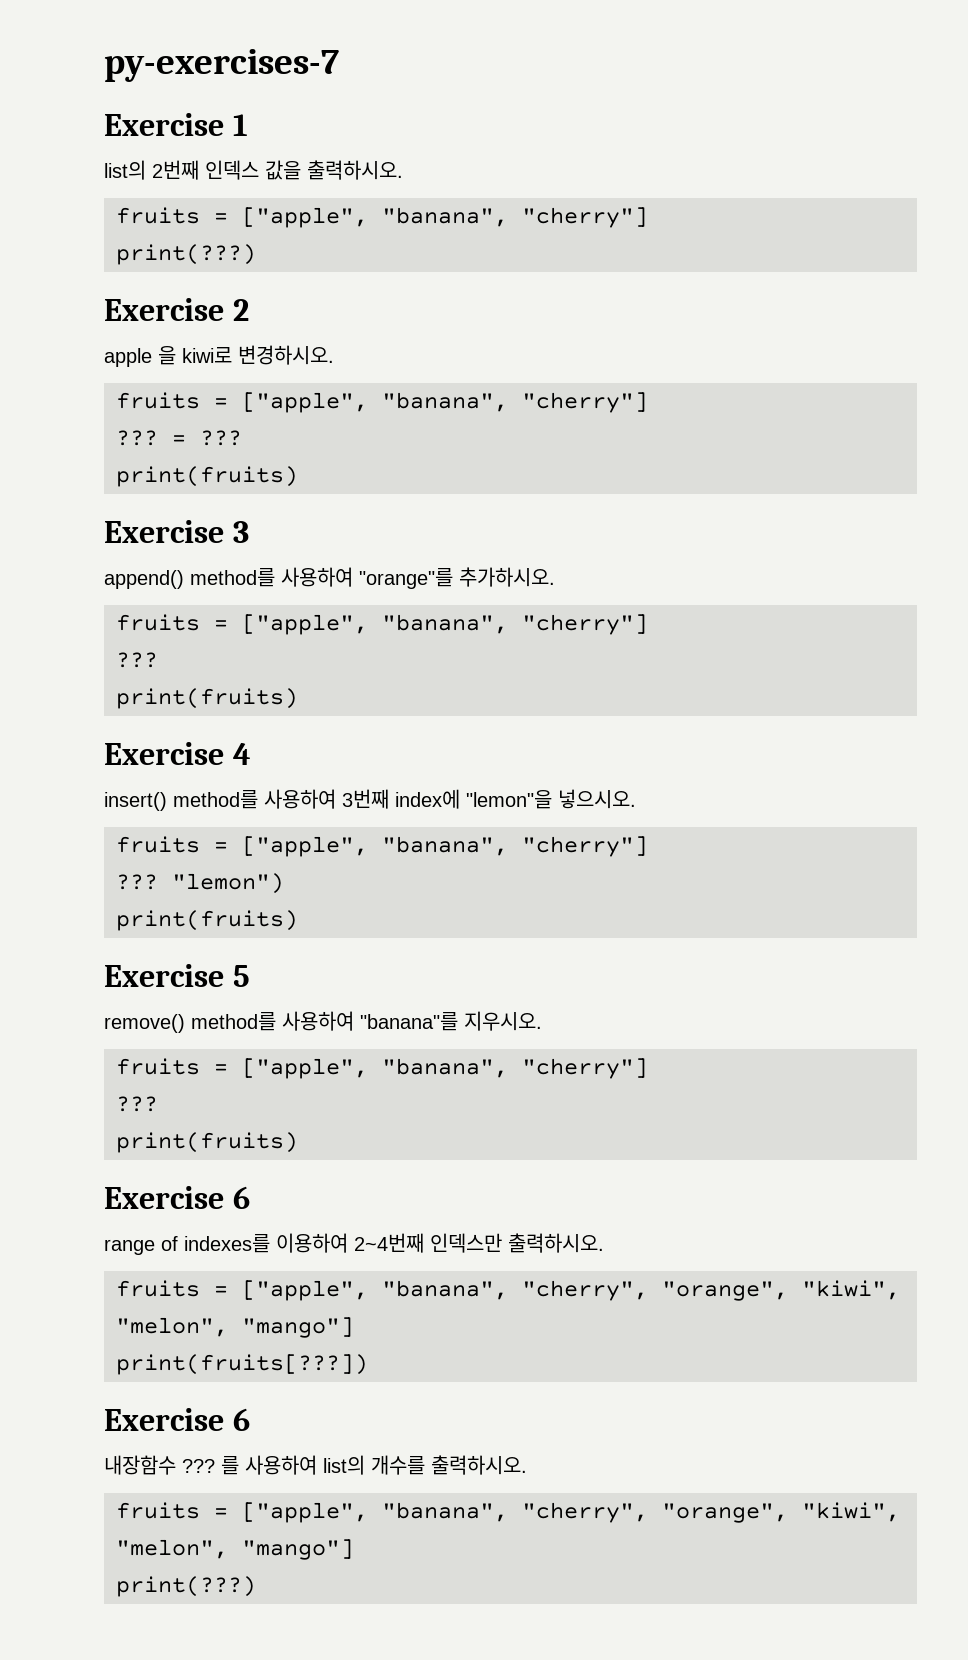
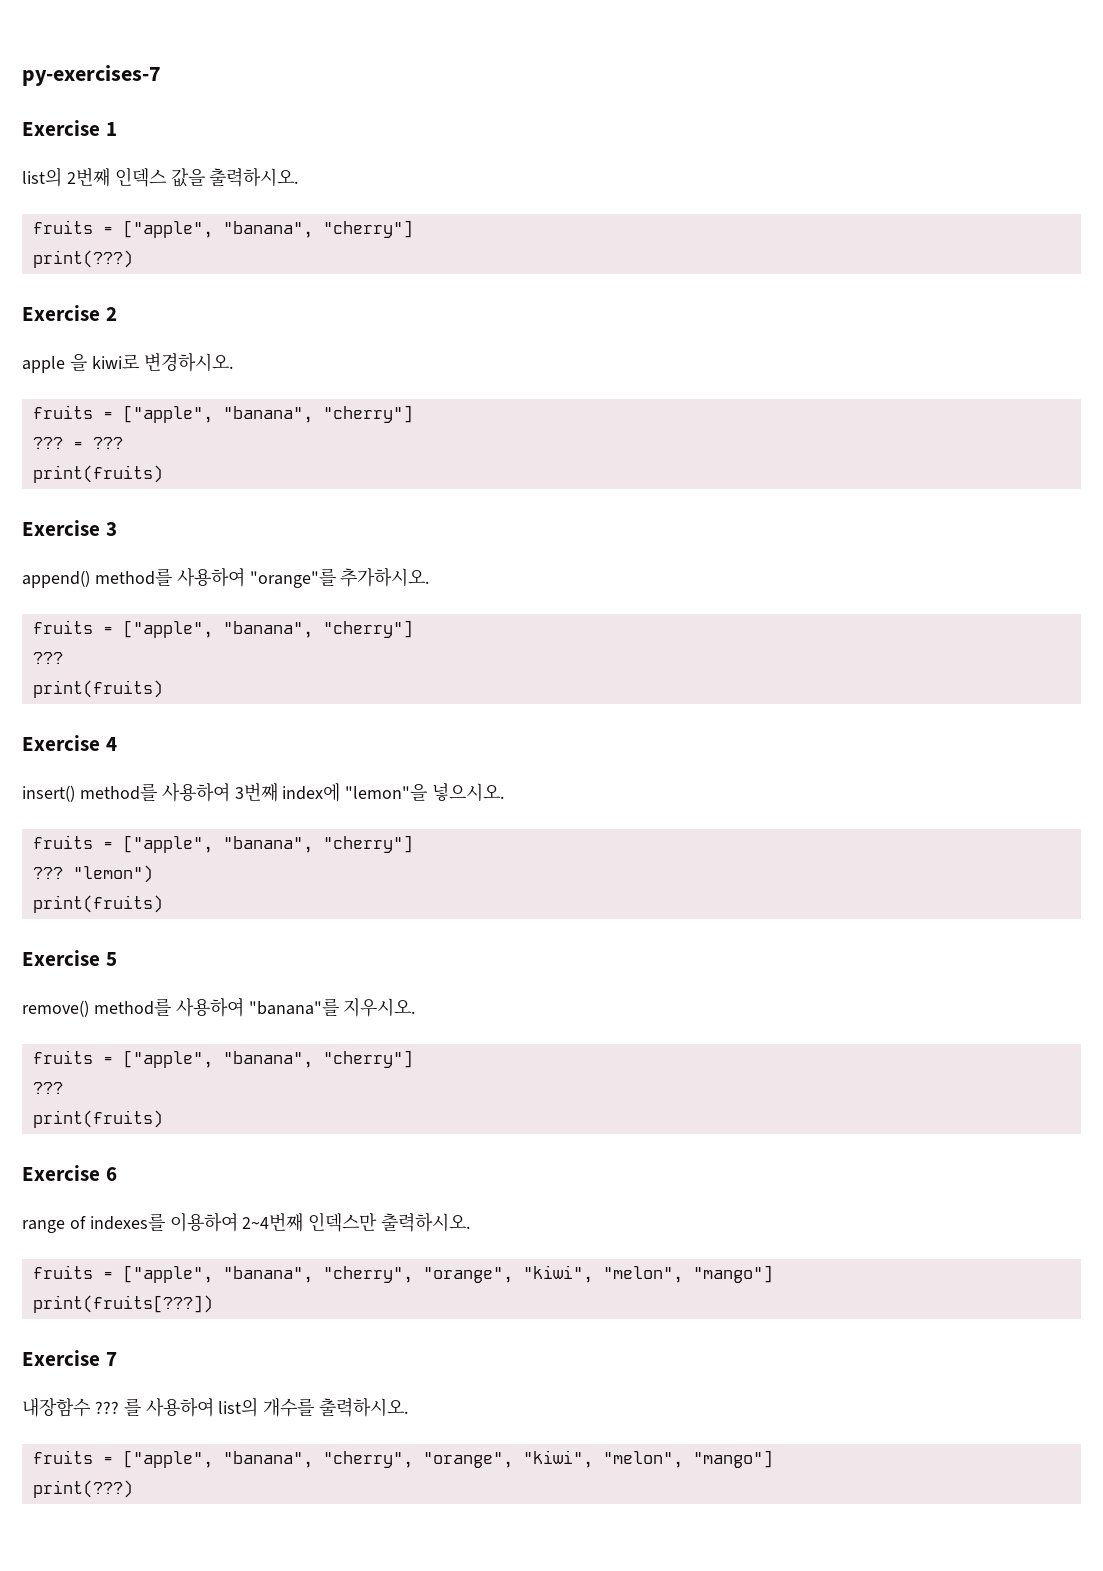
[232,1408,250,1431] 6 -> [105,1352,117,1366] 7

